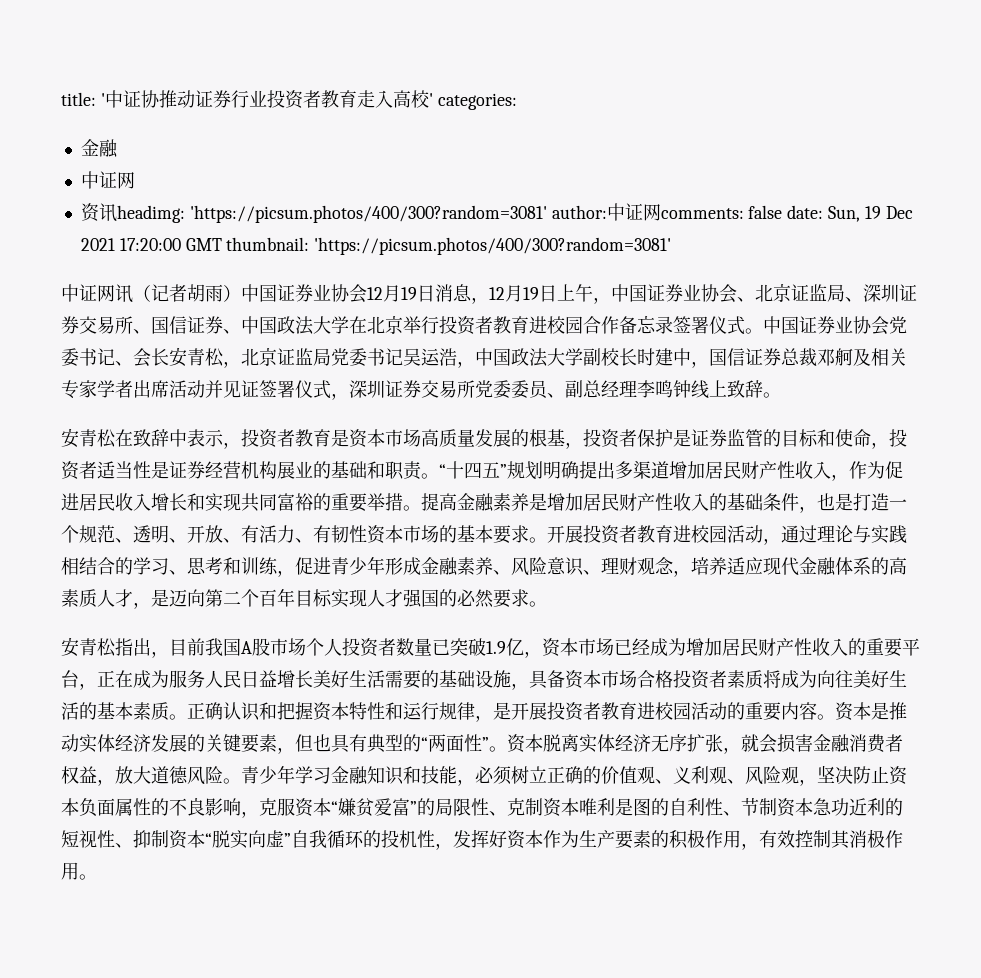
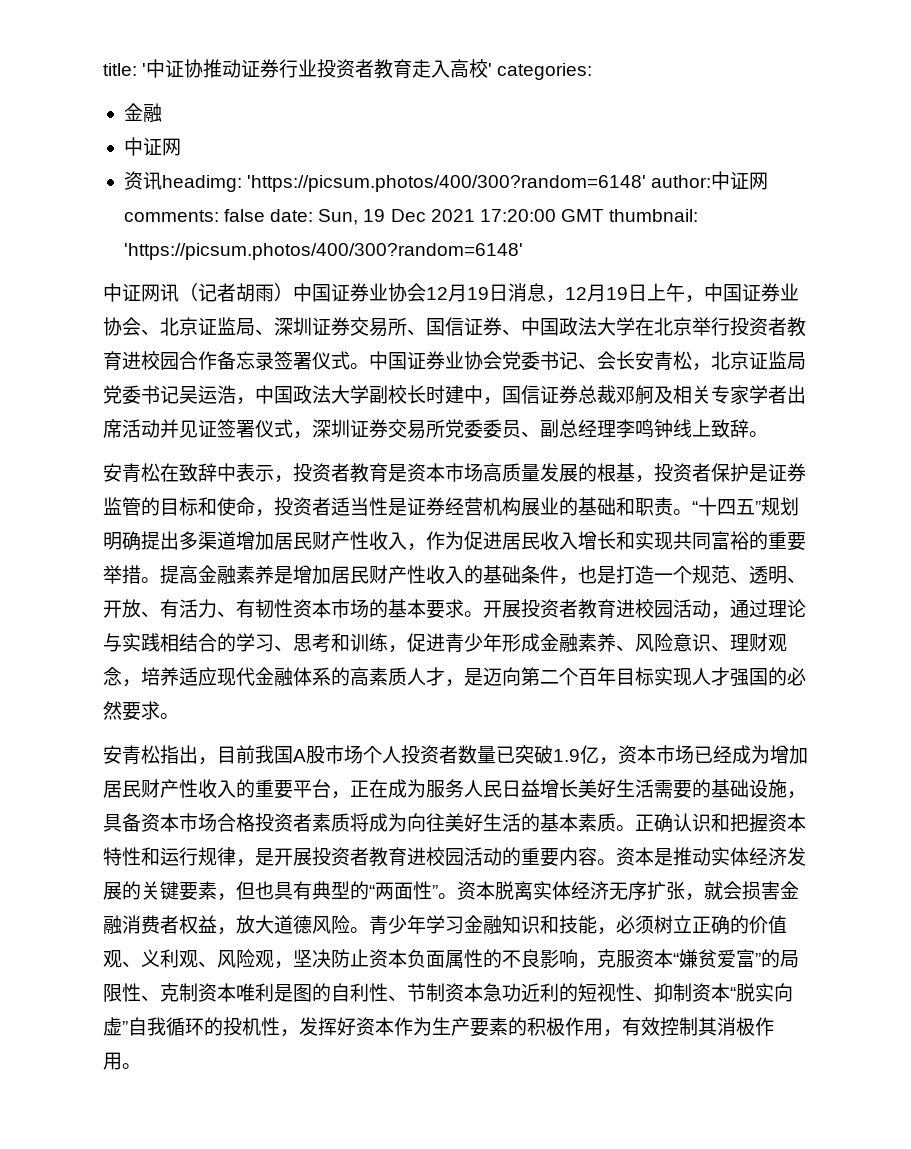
[189,205,547,223] 'https://picsum.photos/400/300?random=3081' -> [247,175,647,192] 'https://picsum.photos/400/300?random=6148'
[314,237,672,255] 'https://picsum.photos/400/300?random=3081' -> [123,243,523,260] 'https://picsum.photos/400/300?random=6148'

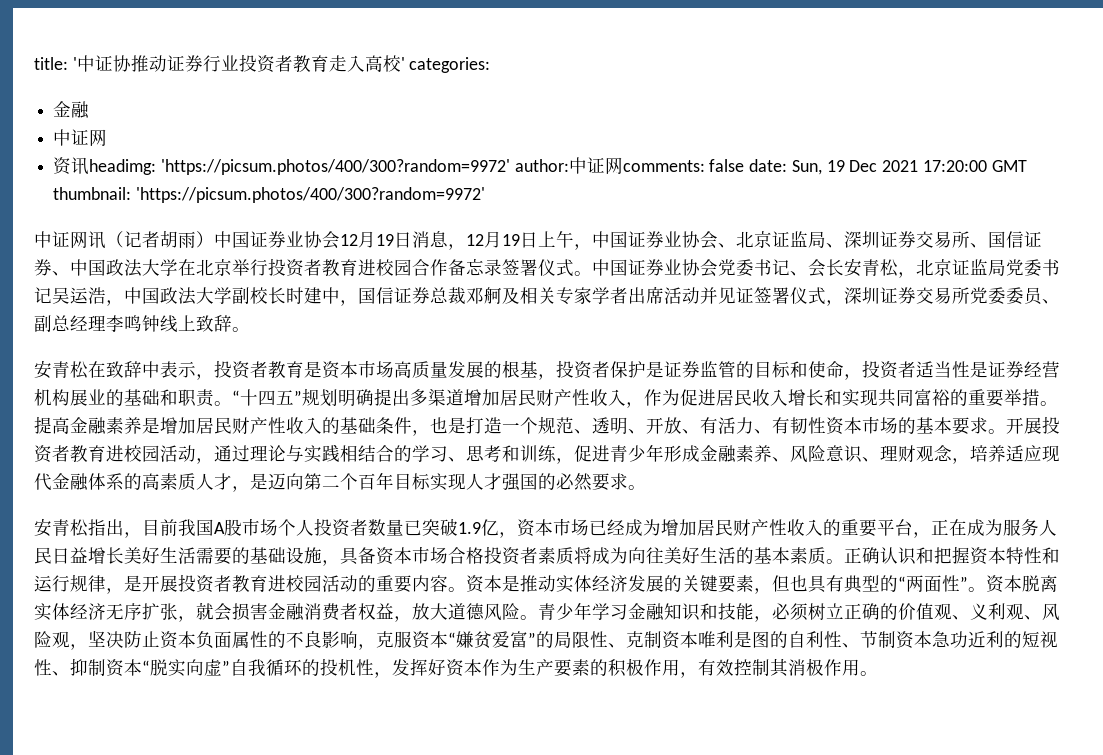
[247,175,647,192] 'https://picsum.photos/400/300?random=6148' -> [160,159,510,175] 'https://picsum.photos/400/300?random=9972'
[123,243,523,260] 'https://picsum.photos/400/300?random=6148' -> [135,187,485,203] 'https://picsum.photos/400/300?random=9972'

